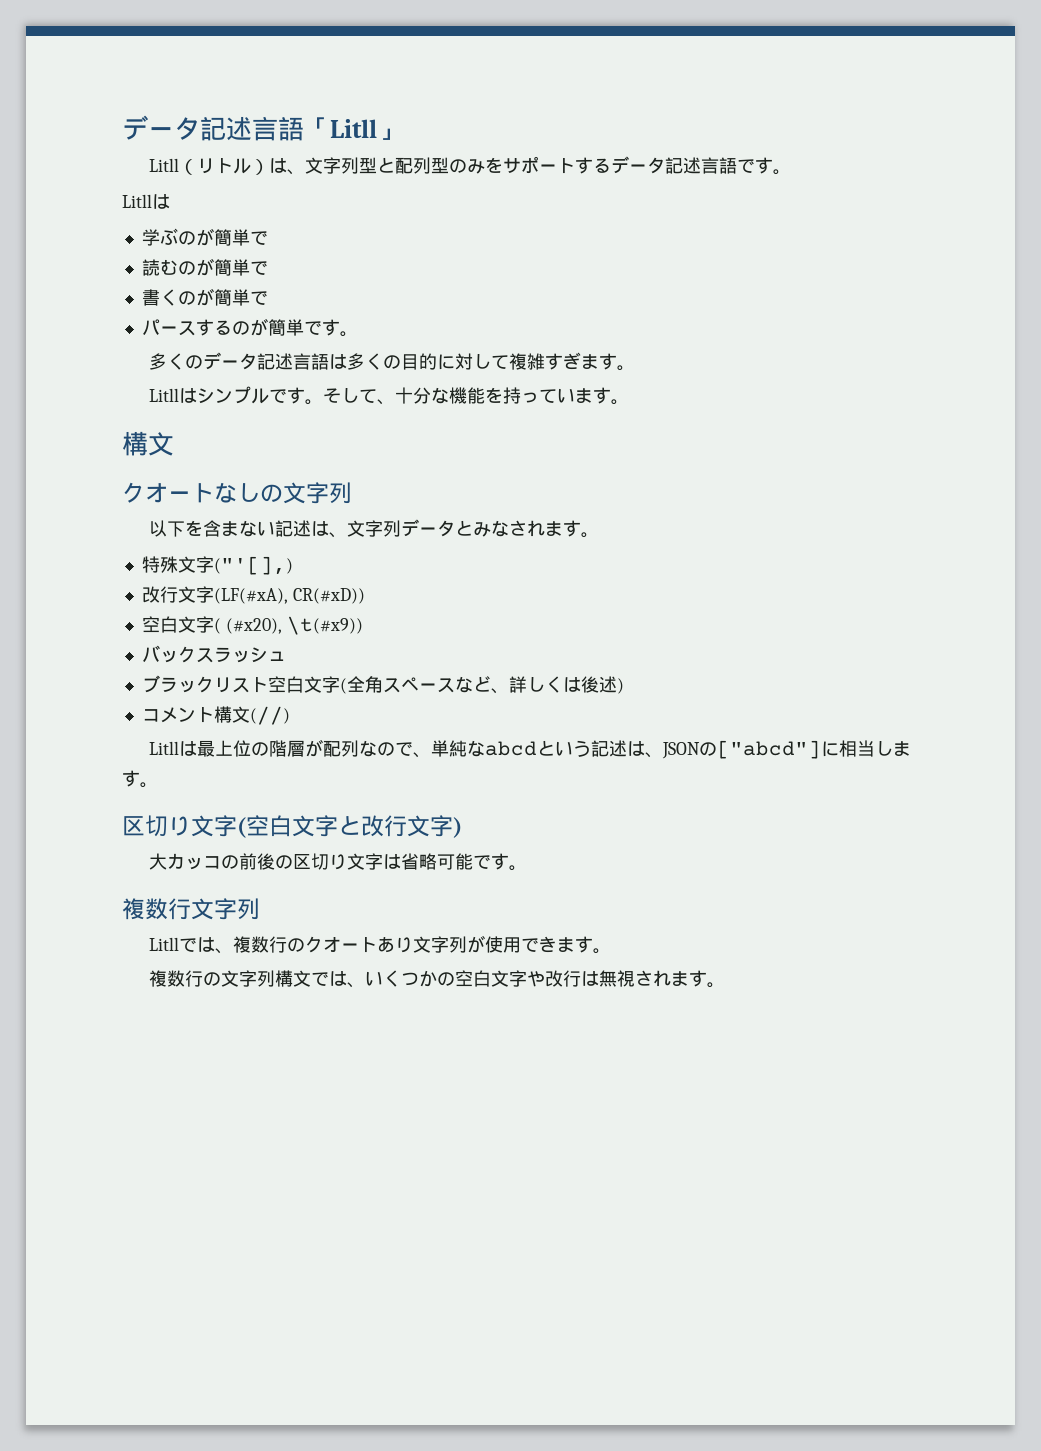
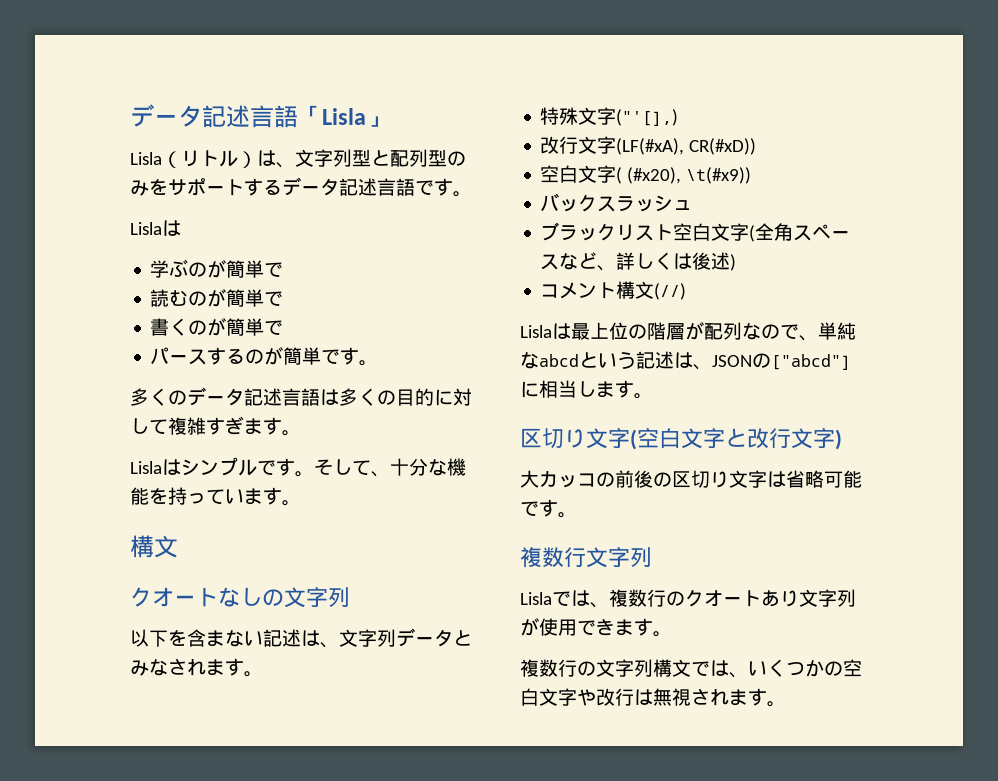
[330,119,377,138] Litll -> [322,108,366,125] Lisla
[148,158,179,172] Litll -> [130,152,162,165] Lisla
[122,194,152,208] Litll -> [130,222,162,235] Lisla
[148,388,179,402] Litll -> [130,461,162,474] Lisla
[148,741,179,755] Litll -> [520,325,552,338] Lisla
[148,937,179,951] Litll -> [520,592,552,605] Lisla

